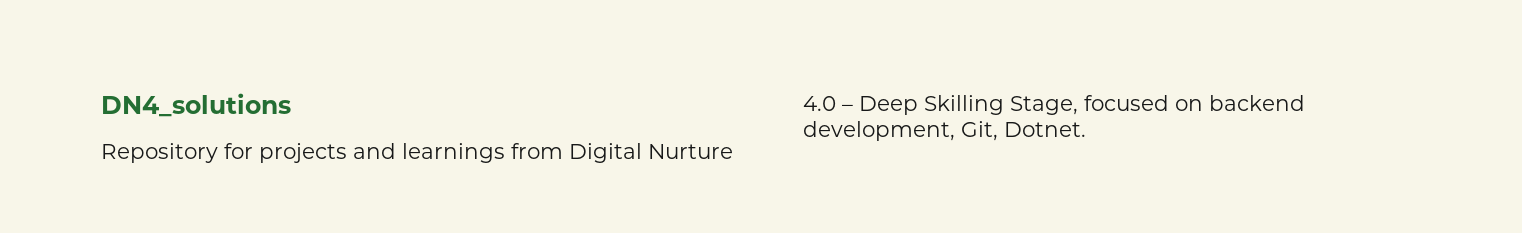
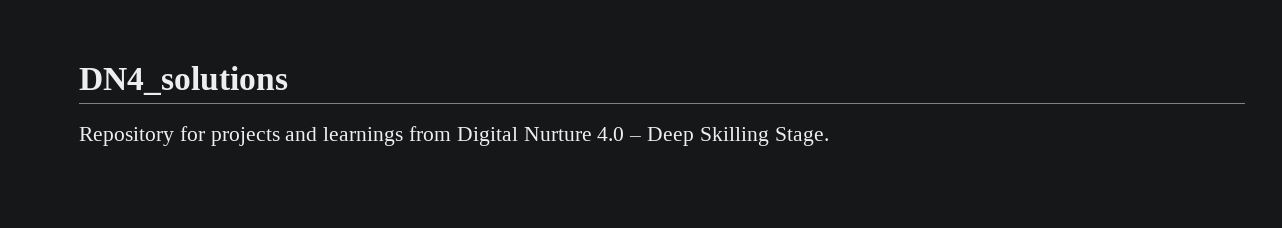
[1010,95,1305,115] [803,121,1086,141] Stage, focused on backend development, Git, Dotnet. -> [774,127,829,146] Stage.

